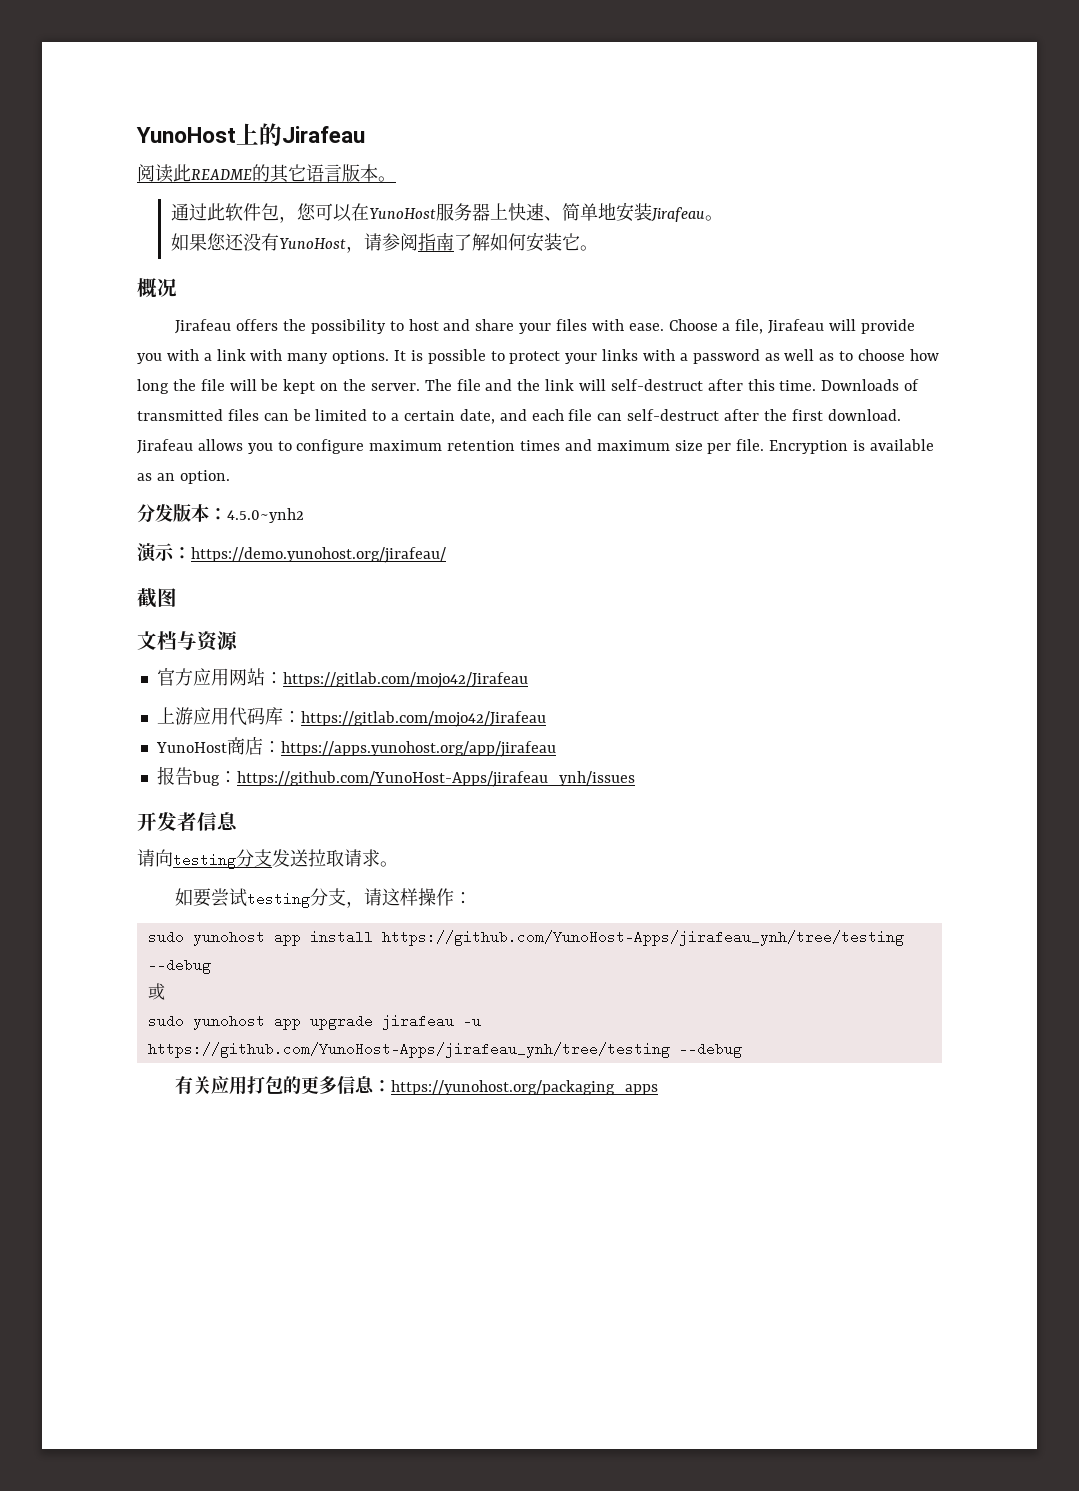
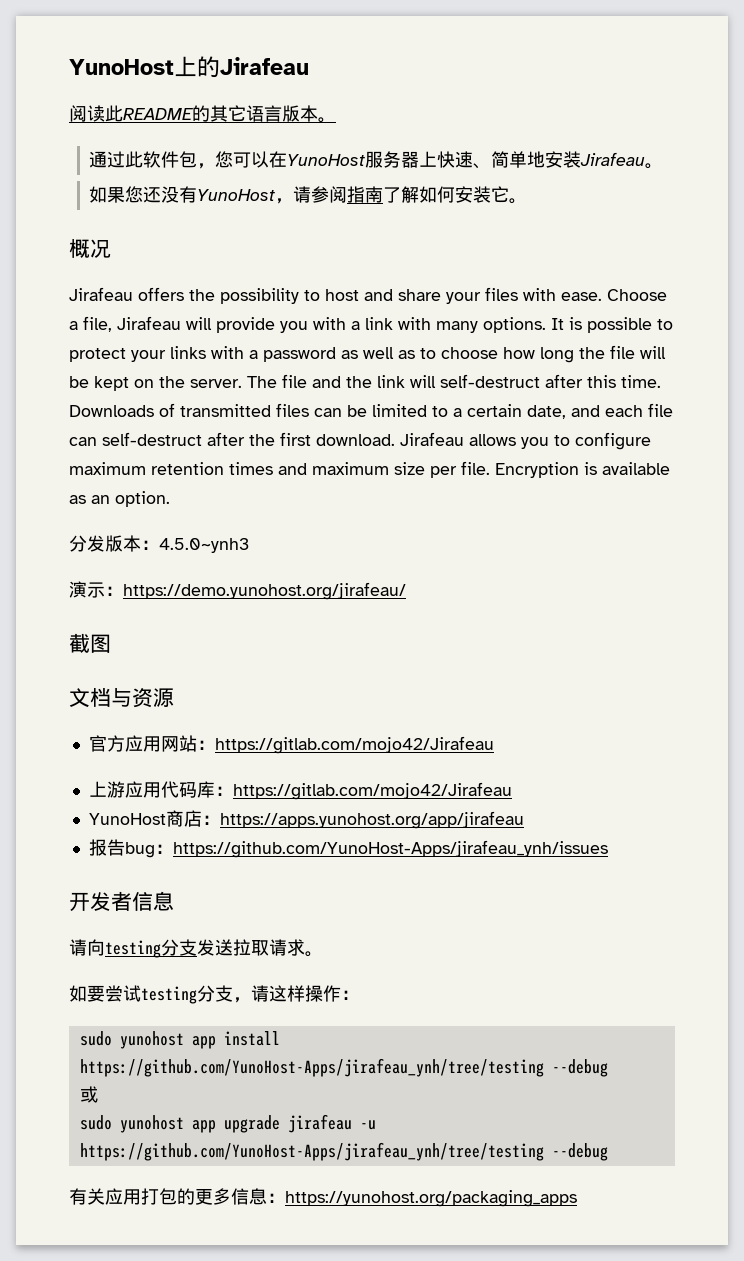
[227,508,304,523] 4.5.0~ynh2 -> [159,538,249,553] 4.5.0~ynh3

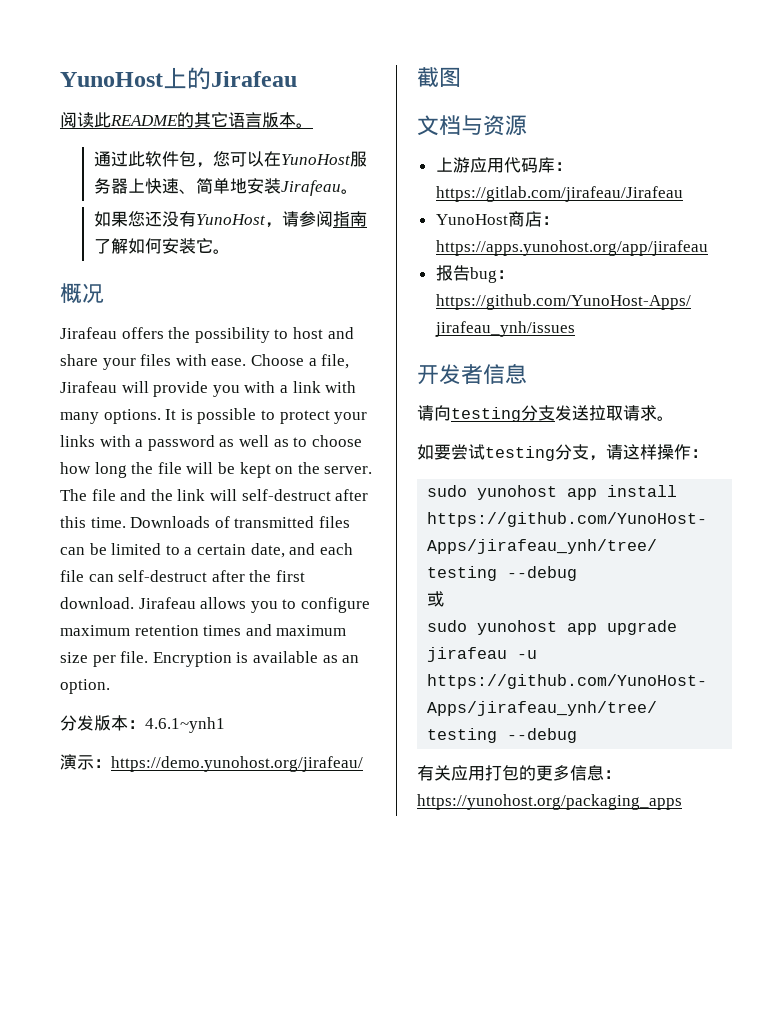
[159,538,249,553] 4.5.0~ynh3 -> [145,717,225,733] 4.6.1~ynh1
[88,735,494,754] // 官方应用网站：https://gitlab.com/mojo42/Jirafeau -> (527, 125) none
[232,782,512,800] https://gitlab.com/mojo42/Jirafeau -> [435,186,683,202] https://gitlab.com/jirafeau/Jirafeau

